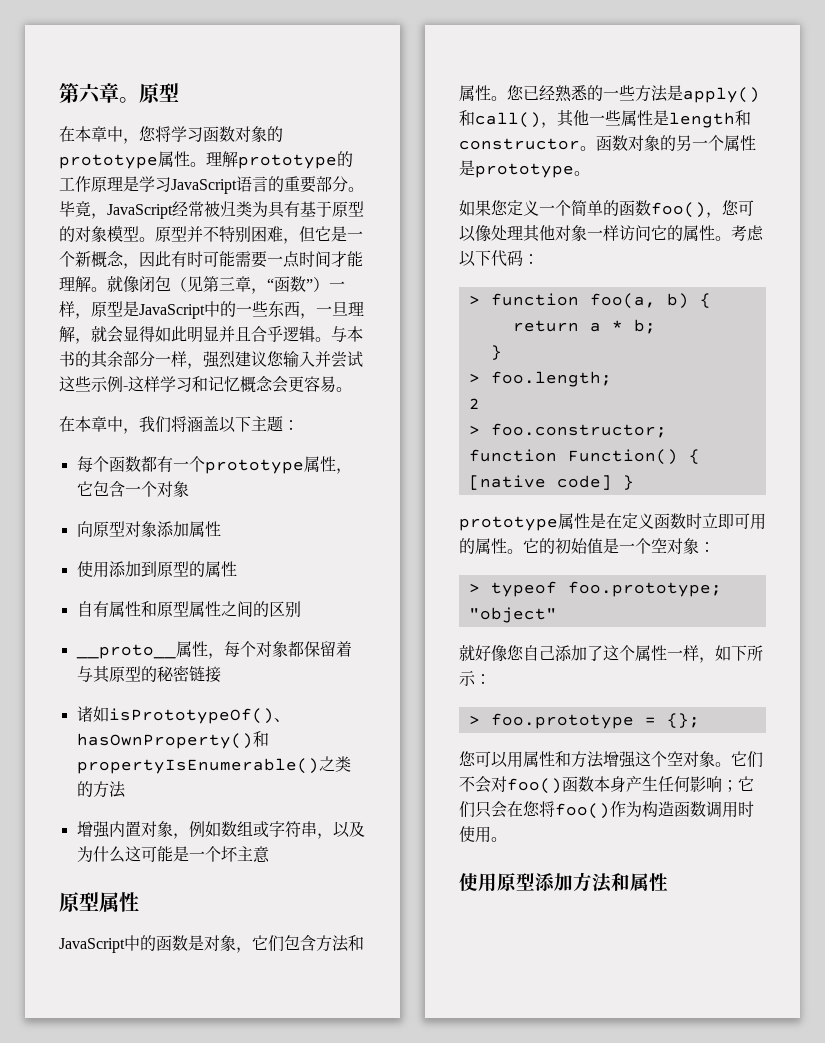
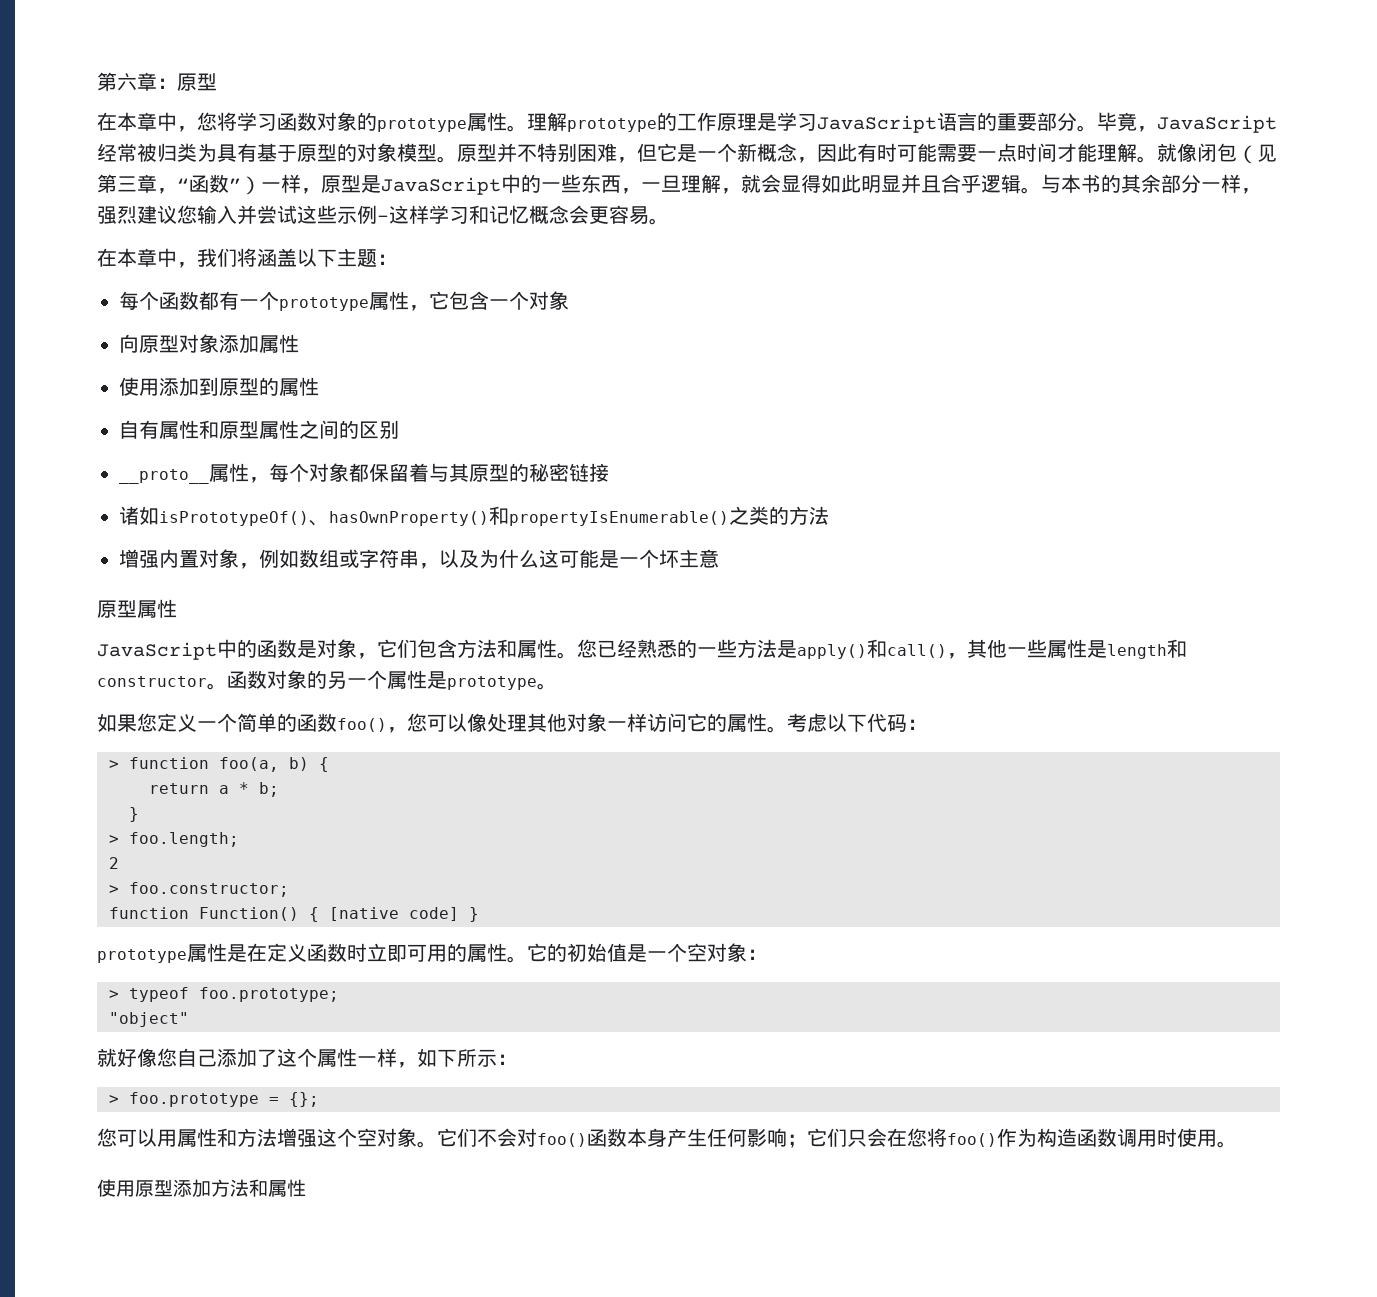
[119,97,139,103] 。 -> [157,78,177,89] ：

